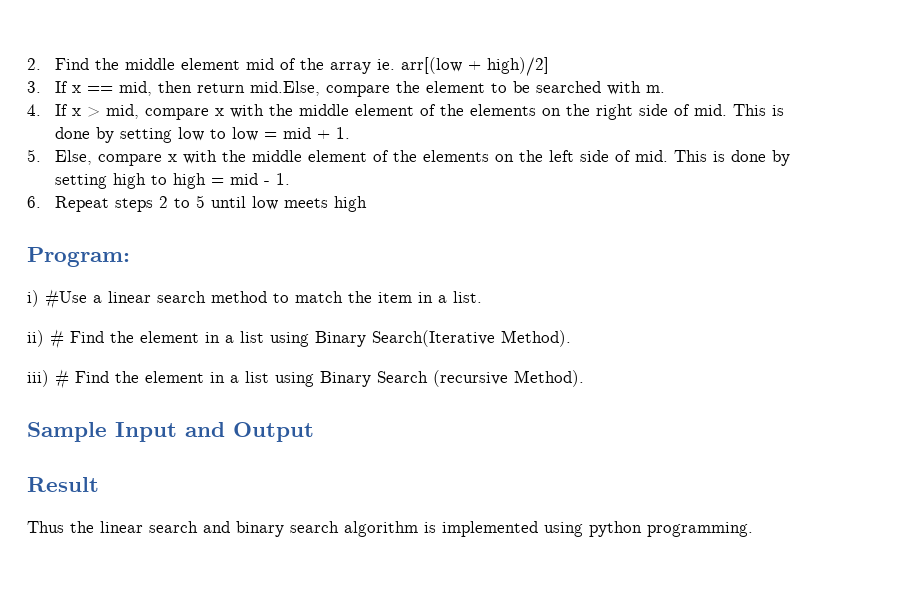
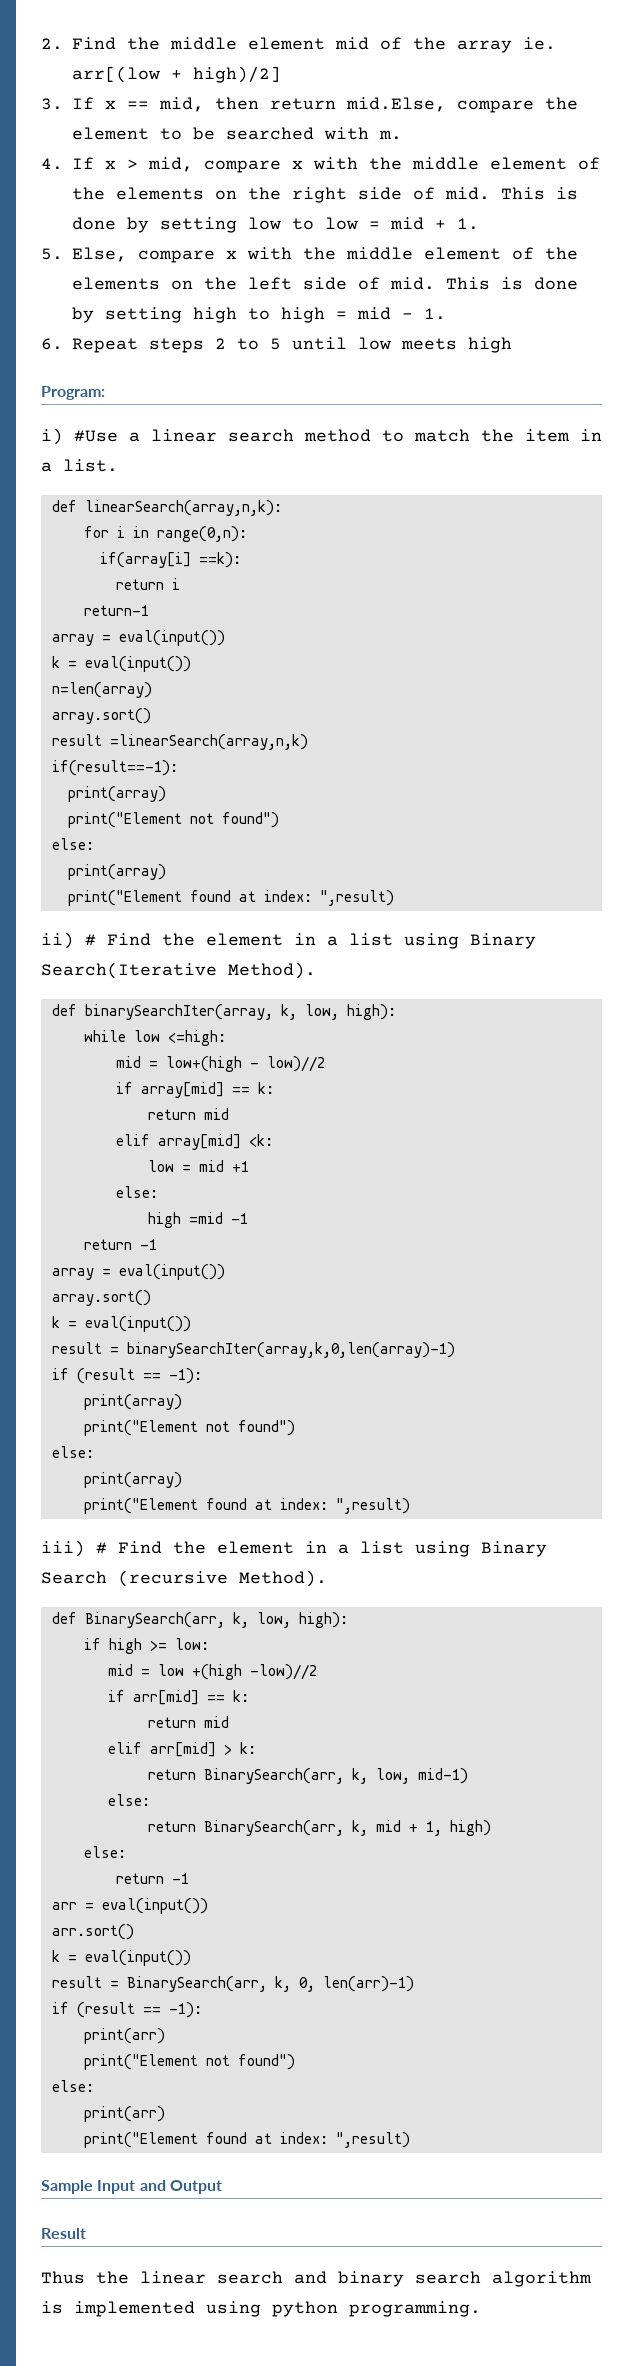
(482, 297) none -> [51,500,282,516] [83,526,247,542] [99,552,241,568] [115,578,180,590] [83,605,149,616] [51,630,225,646] [51,656,191,672] [51,682,152,698] [51,708,151,724] [51,734,308,750] [51,760,178,776] [67,786,166,802] [67,812,279,828] [51,838,94,850] [67,864,166,880] [67,890,394,906] // def linearSearch(array,n,k): // for i in range(0,n): // if(array[i] ==k): // return i // return-1 // array = eval(input()) // k = eval(input()) // n=len(array) // array.sort() // result =linearSearch(array,n,k) // if(result==-1): // print(array) // print("Element not found") // else: // print(array) // print("Element found at index: ",result)
(571, 338) none -> [51,1004,396,1020] [83,1030,226,1046] [115,1056,325,1072] [115,1082,274,1098] [147,1108,229,1120] [115,1134,273,1150] [147,1160,249,1172] [115,1186,158,1198] [147,1212,248,1228] [83,1239,157,1250] [51,1264,225,1280] [51,1290,151,1306] [51,1316,191,1332] [51,1342,455,1358] [51,1368,202,1384] [83,1394,182,1410] [83,1420,295,1436] [51,1446,94,1458] [83,1472,182,1488] [83,1498,410,1514] // def binarySearchIter(array, k, low, high): // while low <=high: // mid = low+(high - low)//2 // if array[mid] == k: // return mid // elif array[mid] <k: // low = mid +1 // else: // high =mid -1 // return -1 // array = eval(input()) // array.sort() // k = eval(input()) // result = binarySearchIter(array,k,0,len(array)-1) // if (result == -1): // print(array) // print("Element not found") // else: // print(array) // print("Element found at index: ",result)
(584, 378) none -> [51,1612,348,1628] [83,1638,209,1654] [107,1664,317,1680] [107,1690,249,1705] [147,1716,229,1728] [107,1742,256,1757] [147,1768,468,1784] [107,1794,150,1806] [147,1820,491,1836] [83,1846,126,1858] [115,1873,189,1884] [51,1898,208,1914] [51,1924,134,1940] [51,1950,191,1966] [51,1976,414,1992] [51,2002,202,2018] [83,2028,165,2044] [83,2054,295,2070] [51,2080,94,2092] [83,2106,165,2122] [83,2132,410,2148] // def BinarySearch(arr, k, low, high): // if high >= low: // mid = low +(high -low)//2 // if arr[mid] == k: // return mid // elif arr[mid] > k: // return BinarySearch(arr, k, low, mid-1) // else: // return BinarySearch(arr, k, mid + 1, high) // else: // return -1 // arr = eval(input()) // arr.sort() // k = eval(input()) // result = BinarySearch(arr, k, 0, len(arr)-1) // if (result == -1): // print(arr) // print("Element not found") // else: // print(arr) // print("Element found at index: ",result)

